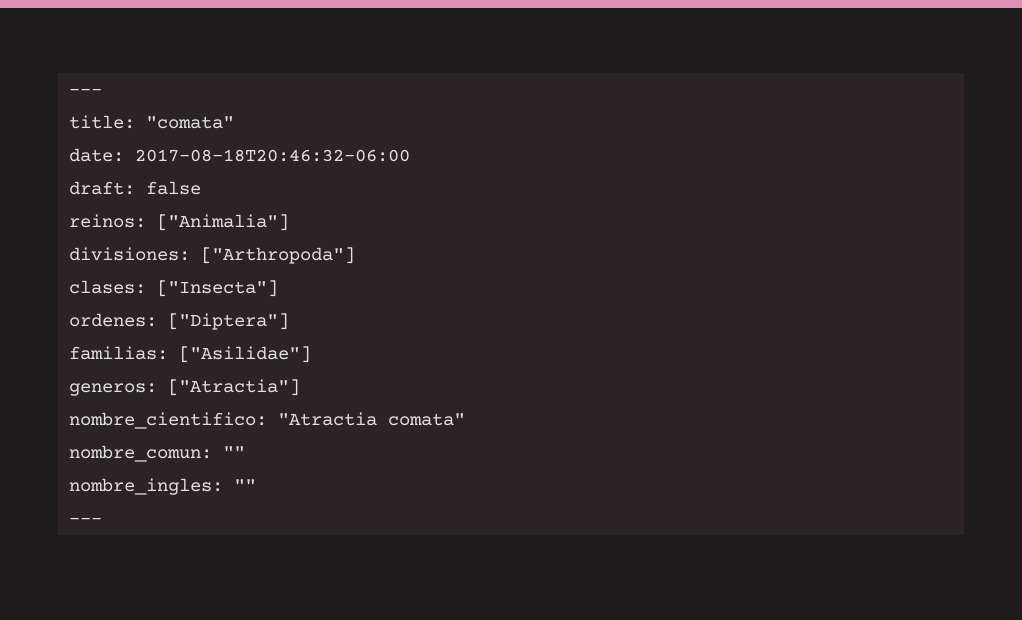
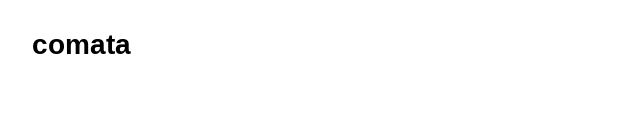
[68,88,102,95] [68,115,234,129] [68,148,410,162] [68,181,201,195] [68,214,289,231] [68,247,355,264] [68,280,278,297] [68,313,289,330] [68,346,311,363] [68,379,300,396] [68,412,465,429] [68,445,245,462] [68,478,256,495] [68,517,102,524] --- // title: "comata" // date: 2017-08-18T20:46:32-06:00 // draft: false // reinos: ["Animalia"] // divisiones: ["Arthropoda"] // clases: ["Insecta"] // ordenes: ["Diptera"] // familias: ["Asilidae"] // generos: ["Atractia"] // nombre_cientifico: "Atractia comata" // nombre_comun: "" // nombre_ingles: "" // --- -> [32,35,131,54] comata

